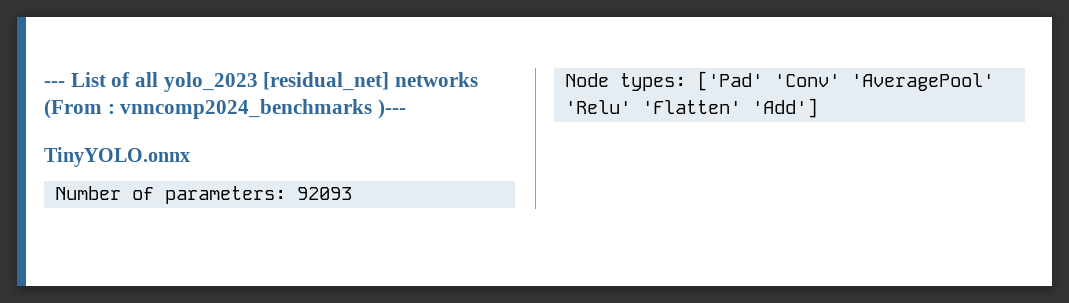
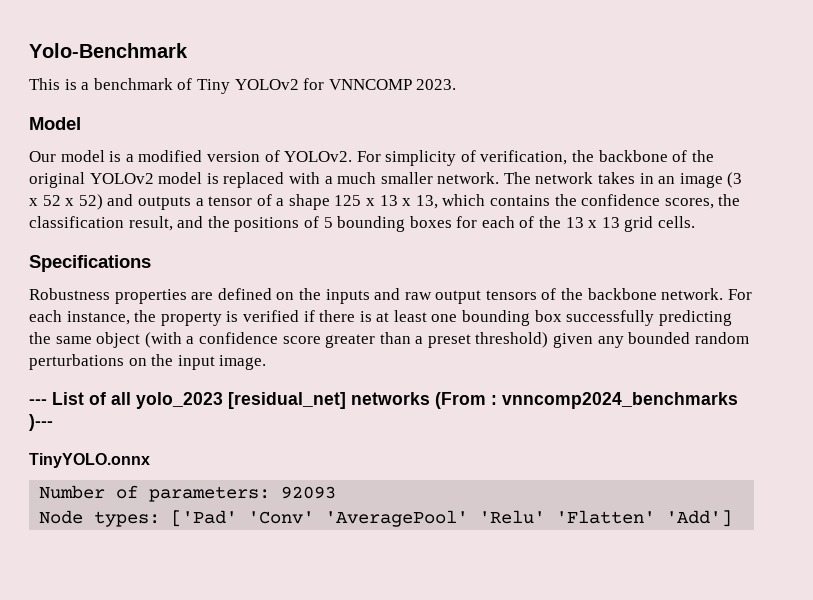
(44, 84) none -> [29,43,188,58] [29,78,457,94] [29,117,81,130] [29,150,714,166] [29,172,743,188] [29,194,741,210] [29,216,696,232] [29,255,151,272] [29,288,752,304] [29,310,732,326] [29,332,749,348] [29,354,267,370] Yolo-Benchmark // This is a benchmark of Tiny YOLOv2 for VNNCOMP 2023. // Model // Our model is a modified version of YOLOv2. For simplicity of verification, the backbone of the original YOLOv2 model is replaced with a much smaller network. The network takes in an image (3 x 52 x 52) and outputs a tensor of a shape 125 x 13 x 13, which contains the confidence scores, the classification result, and the positions of 5 bounding boxes for each of the 13 x 13 grid cells. // Specifications // Robustness properties are defined on the inputs and raw output tensors of the backbone network. For each instance, the property is verified if there is at least one bounding box successfully predicting the same object (with a confidence score greater than a preset threshold) given any bounded random perturbations on the input image. //

